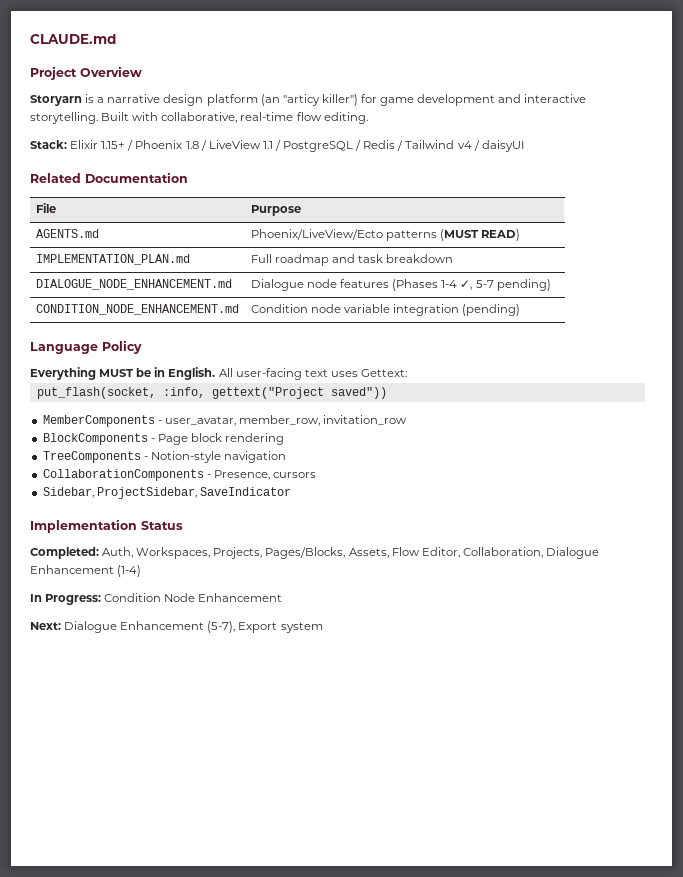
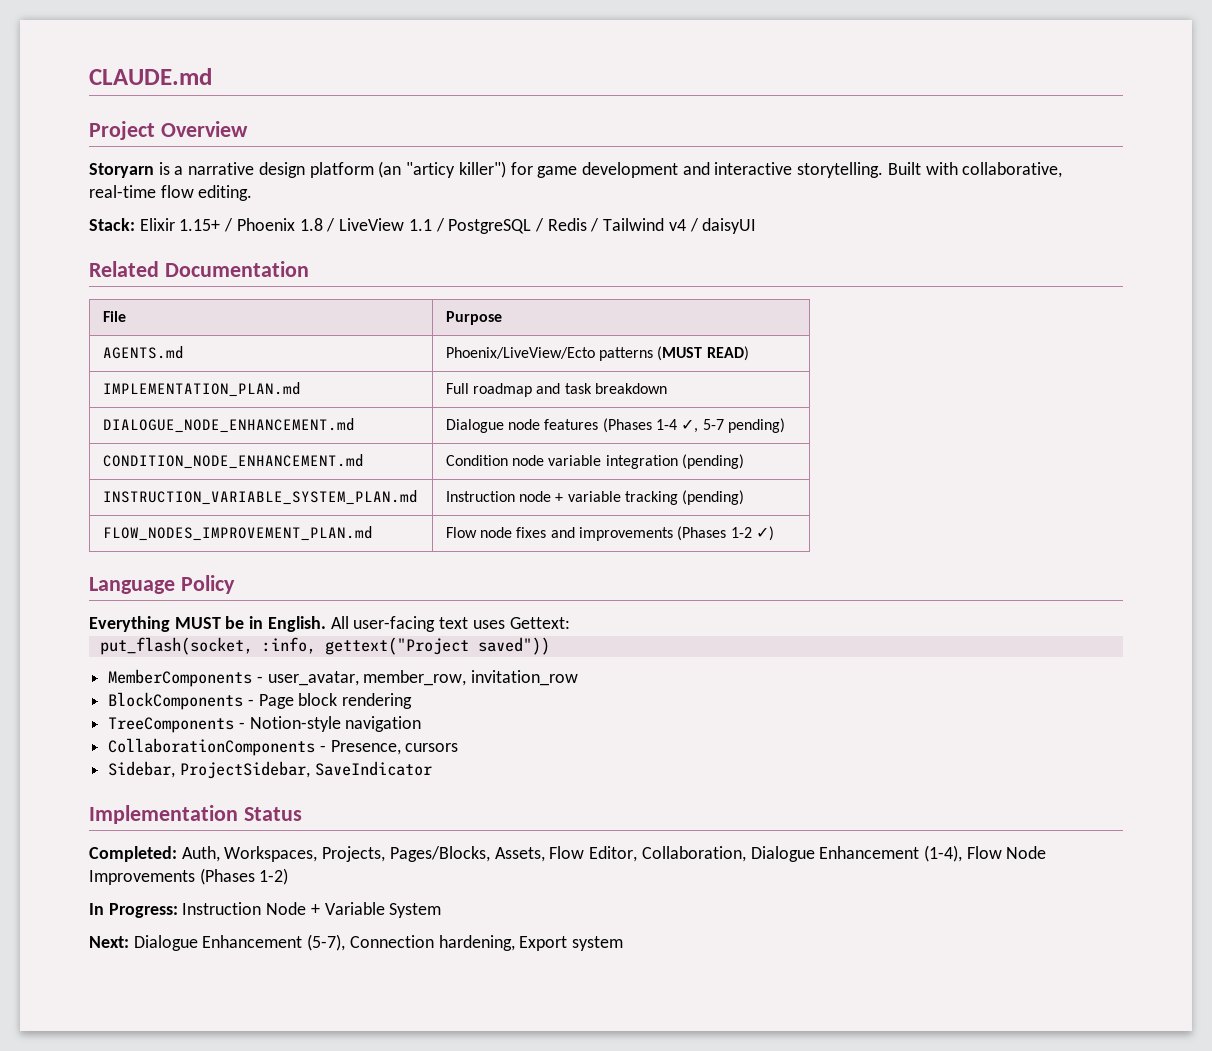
(521, 310) none -> [102,490,418,505] [445,490,745,505] [102,526,373,541] [445,526,775,541] // INSTRUCTION_VARIABLE_SYSTEM_PLAN.md | Instruction node + variable tracking (pending) // FLOW_NODES_IMPROVEMENT_PLAN.md | Flow node fixes and improvements (Phases 1-2 ✓)
[117,565,142,577] [30,593,283,605] (1-4) // In Progress: Condition Node Enhancement -> [923,845,1047,862] [89,868,289,885] [89,902,442,918] (1-4), Flow Node Improvements (Phases 1-2) // In Progress: Instruction Node + Variable System
(236, 627) none -> [349,935,515,951] Connection hardening,

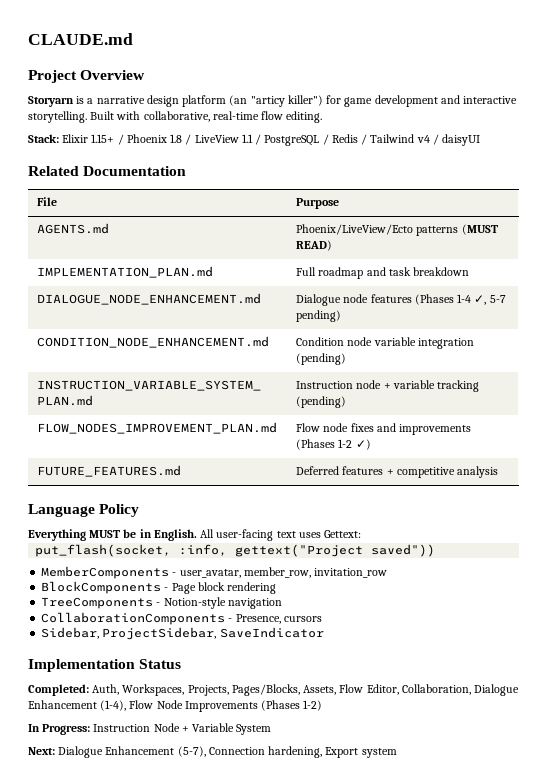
(775, 533) none -> [37,465,182,477] [296,466,499,478] // FUTURE_FEATURES.md | Deferred features + competitive analysis

